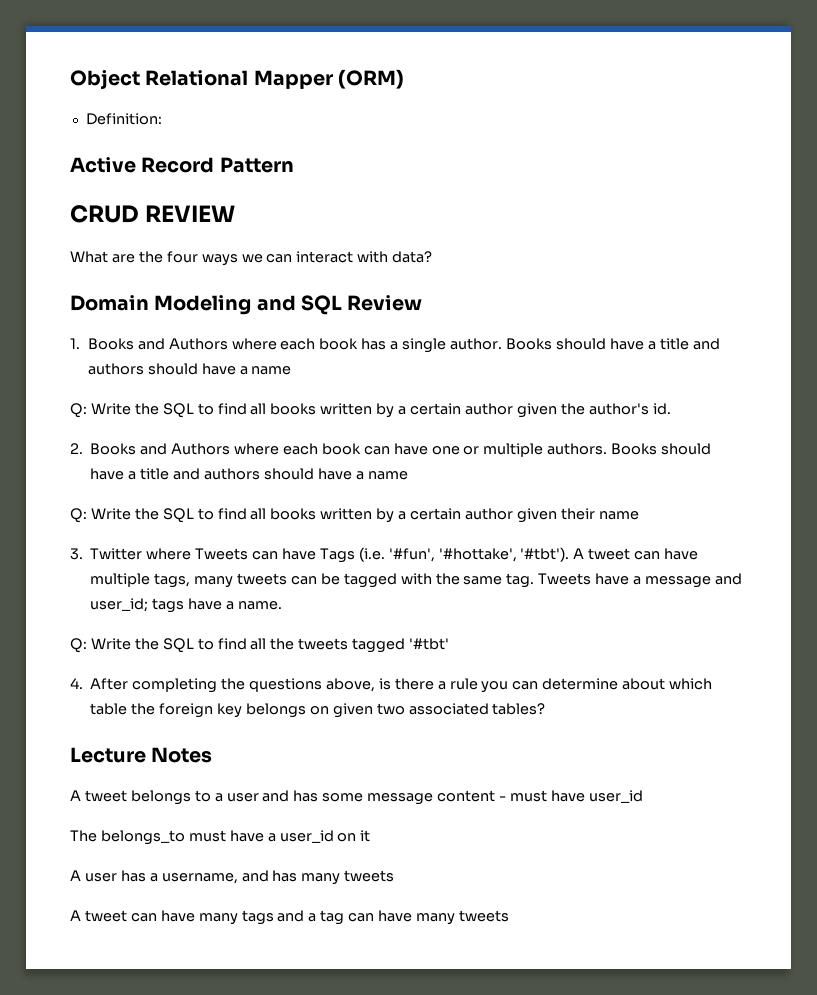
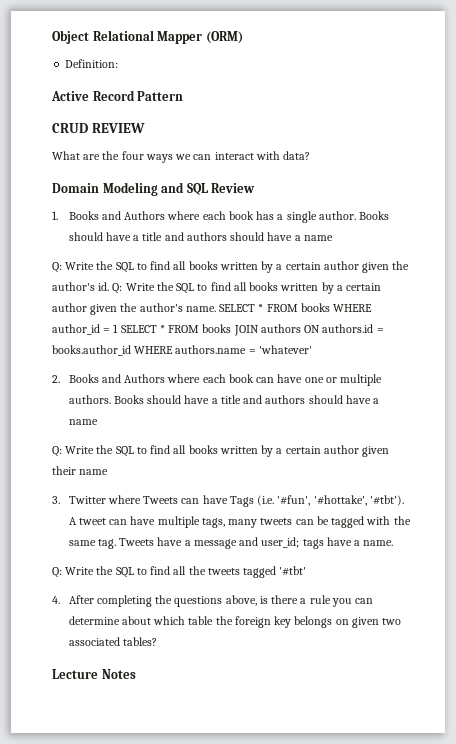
(671, 409) none -> [112,282,382,294] [52,303,373,315] [52,324,384,336] [52,345,312,356] Q: Write the SQL to find all books written by a certain author given the author's name. SELECT * FROM books WHERE author_id = 1 SELECT * FROM books JOIN authors ON authors.id = books.author_id WHERE authors.name = 'whatever'
[70,790,643,805] [70,830,371,845] [70,870,395,885] [70,910,509,925] // A tweet belongs to a user and has some message content - must have user_id // The belongs_to must have a user_id on it // A user has a username, and has many tweets // A tweet can have many tags and a tag can have many tweets -> (136, 674) none

